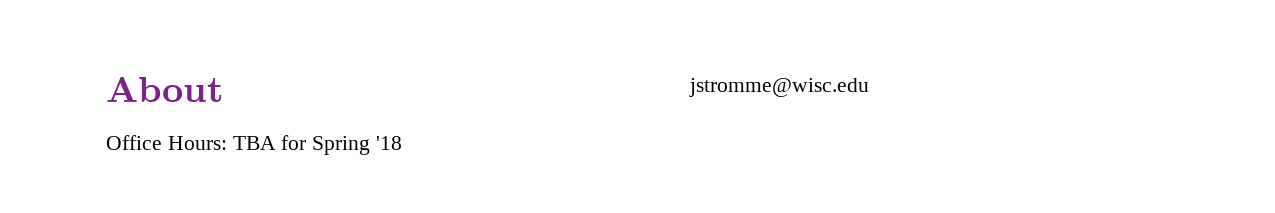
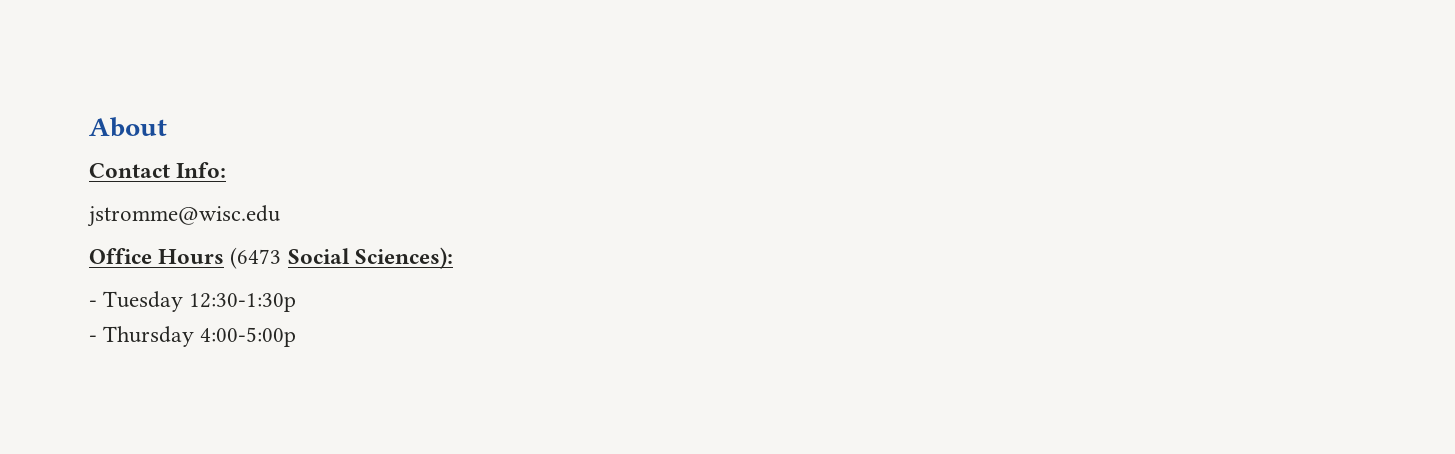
[106,135,403,155] [689,78,869,97] Office Hours: TBA for Spring '18 // jstromme@wisc.edu -> [89,162,227,178] [87,205,280,227] [89,247,453,269] [89,291,297,312] [89,326,297,347] Contact Info: // jstromme@wisc.edu // Office Hours (6473 Social Sciences): // - Tuesday 12:30-1:30p // - Thursday 4:00-5:00p

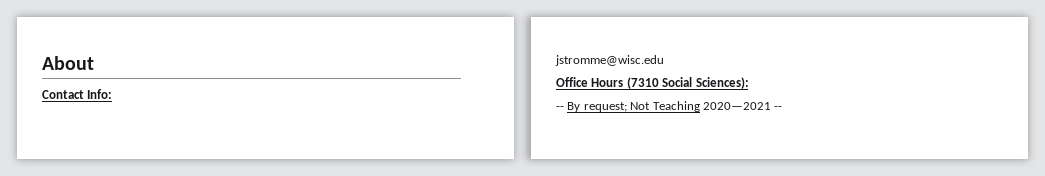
[230,247,282,269] (6473 -> [626,77,659,89] (7310
[89,291,297,312] [89,326,297,347] - Tuesday 12:30-1:30p // - Thursday 4:00-5:00p -> [556,101,783,112] -- By request; Not Teaching 2020—2021 --

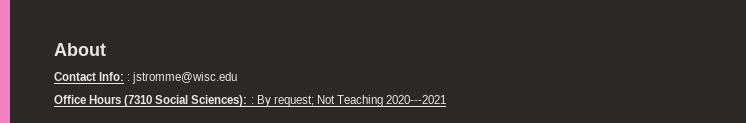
(113, 94) // -> [127,74,131,81] :
[556,106,564,110] // -- -> [250,97,254,104] :
[702,102,783,110] 2020—2021 -- -> [386,95,447,104] 2020---2021

